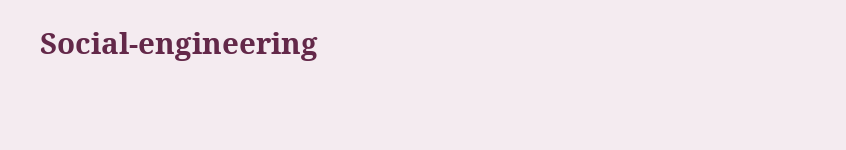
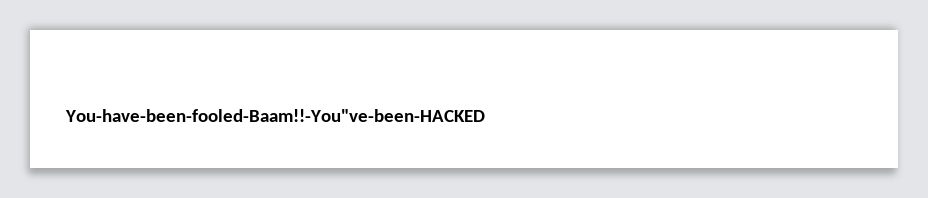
[40,32,318,61] Social-engineering -> [65,109,485,122] You-have-been-fooled-Baam!!-You"ve-been-HACKED

